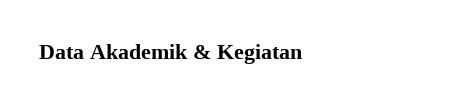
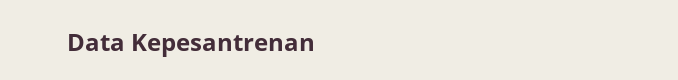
[90,44,302,64] Akademik & Kegiatan -> [131,34,316,57] Kepesantrenan

